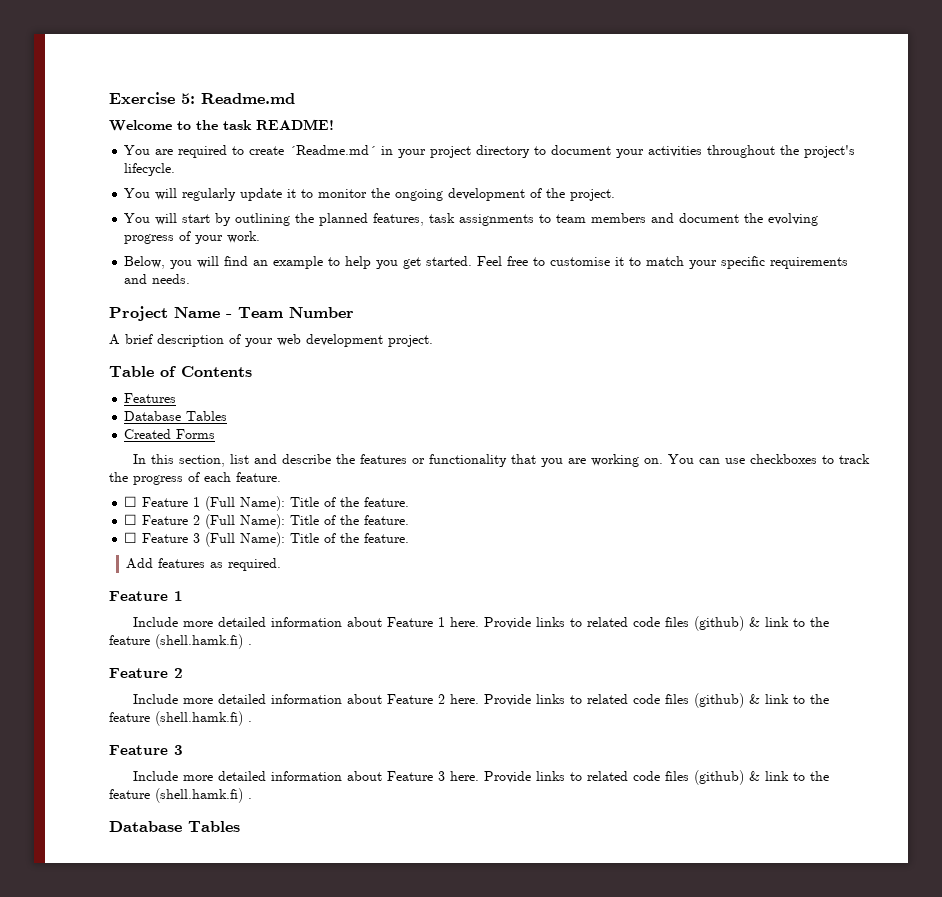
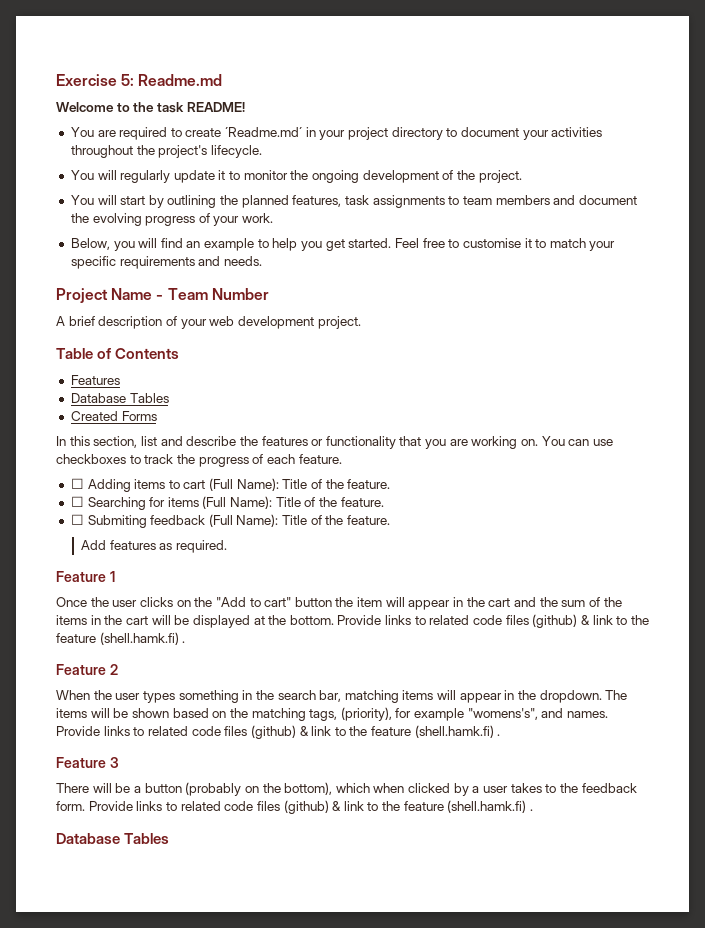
[142,496,410,511] [124,514,410,529] [124,532,201,543] Feature 1 (Full Name): Title of the feature. // ☐ Feature 2 (Full Name): Title of the feature. // ☐ Feature 3 -> [87,478,391,492] [70,496,384,510] [70,514,206,528] Adding items to cart (Full Name): Title of the feature. // ☐ Searching for items (Full Name): Title of the feature. // ☐ Submiting feedback
[133,617,480,627] Include more detailed information about Feature 1 here. -> [56,597,622,610] [56,615,334,628] Once the user clicks on the "Add to cart" button the item will appear in the cart and the sum of the items in the cart will be displayed at the bottom.
[133,694,480,704] Include more detailed information about Feature 2 here. -> [56,690,628,703] [56,707,609,721] When the user types something in the search bar, matching items will appear in the dropdown. The items will be shown based on the matching tags, (priority), for example "womens's", and names.
[133,771,480,781] Include more detailed information about Feature 3 here. -> [56,782,637,796] [56,801,85,811] There will be a button (probably on the bottom), which when clicked by a user takes to the feedback form.

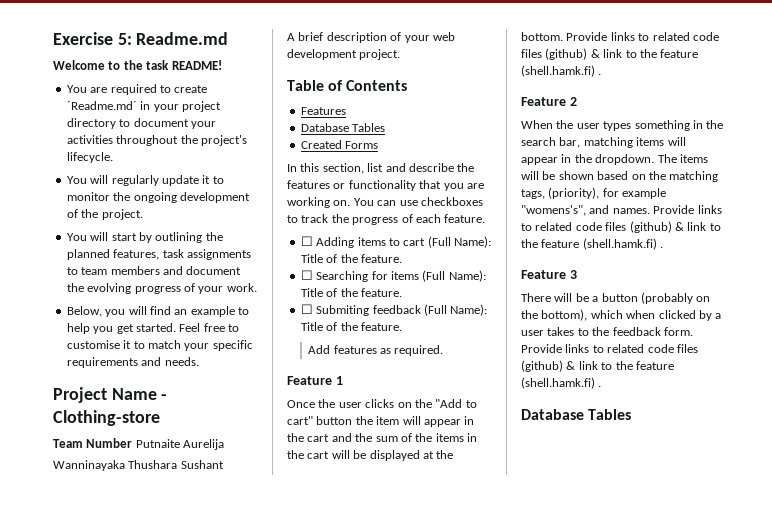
(164, 297) none -> [53,410,160,426] Clothing-store //
(269, 294) none -> [135,439,225,450] [53,460,224,471] Putnaite Aurelija // Wanninayaka Thushara Sushant

